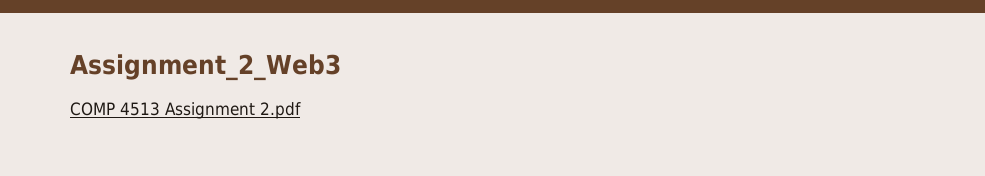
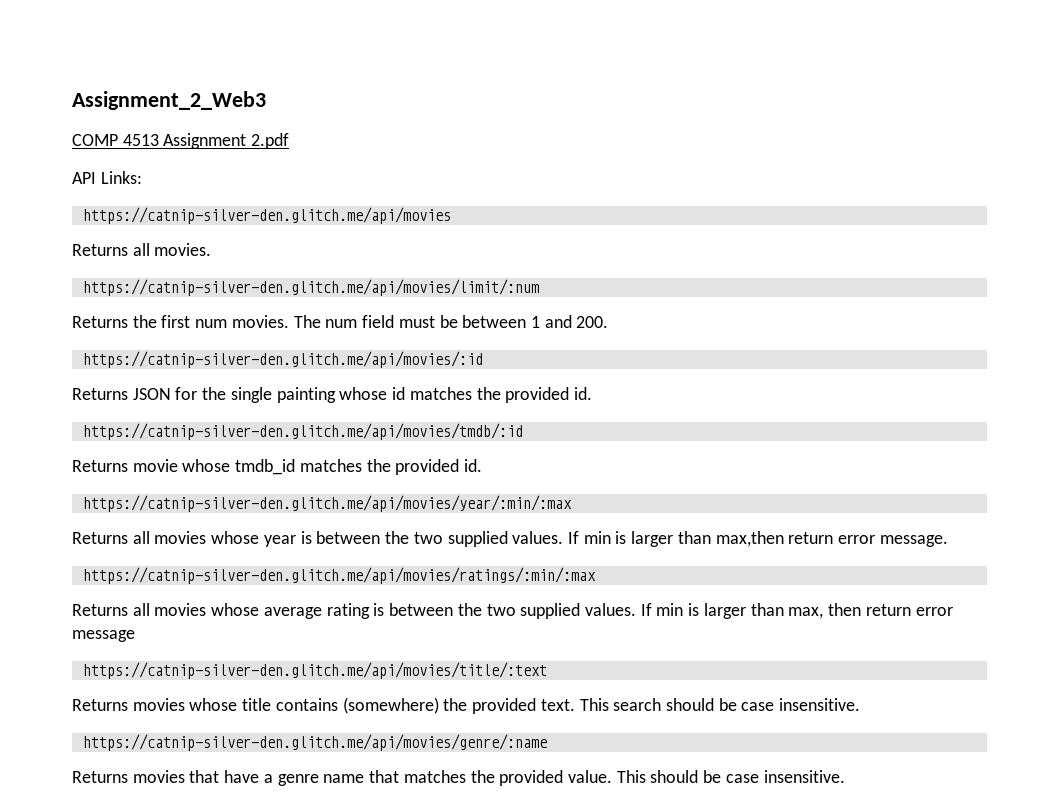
(301, 110) none -> [72,171,142,184] [82,207,451,224] [72,243,212,256] [82,279,539,296] [72,315,609,328] [82,351,483,368] [72,387,592,403] [82,423,523,440] [72,459,483,475] [82,495,572,512] [72,531,948,547] [82,567,596,584] [72,603,953,619] [72,630,135,642] [82,662,547,679] [72,697,861,714] [82,734,547,751] [72,770,845,786] // API Links: // https://catnip-silver-den.glitch.me/api/movies // Returns all movies. // https://catnip-silver-den.glitch.me/api/movies/limit/:num // Returns the first num movies. The num field must be between 1 and 200. // https://catnip-silver-den.glitch.me/api/movies/:id // Returns JSON for the single painting whose id matches the provided id. // https://catnip-silver-den.glitch.me/api/movies/tmdb/:id // Returns movie whose tmdb_id matches the provided id. // https://catnip-silver-den.glitch.me/api/movies/year/:min/:max // Returns all movies whose year is between the two supplied values. If min is larger than max,then return error message. // https://catnip-silver-den.glitch.me/api/movies/ratings/:min/:max // Returns all movies whose average rating is between the two supplied values. If min is larger than max, then return error message // https://catnip-silver-den.glitch.me/api/movies/title/:text // Returns movies whose title contains (somewhere) the provided text. This search should be case insensitive. // https://catnip-silver-den.glitch.me/api/movies/genre/:name // Returns movies that have a genre name that matches the provided value. This should be case insensitive.

